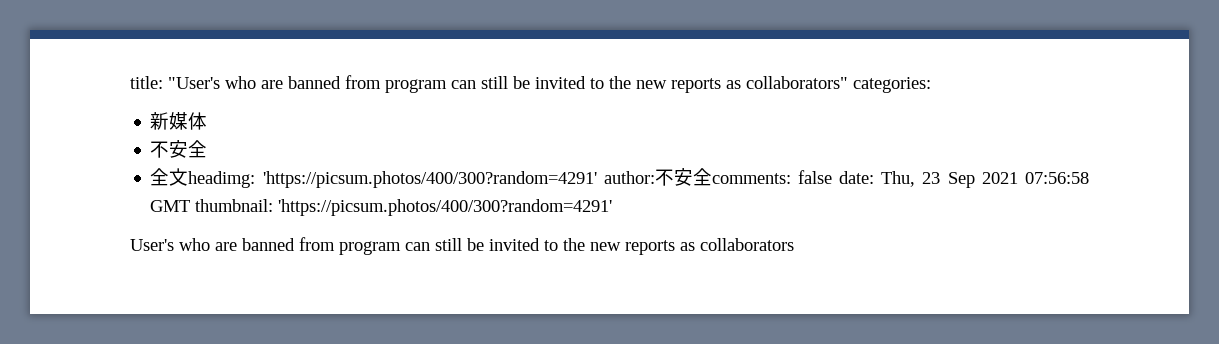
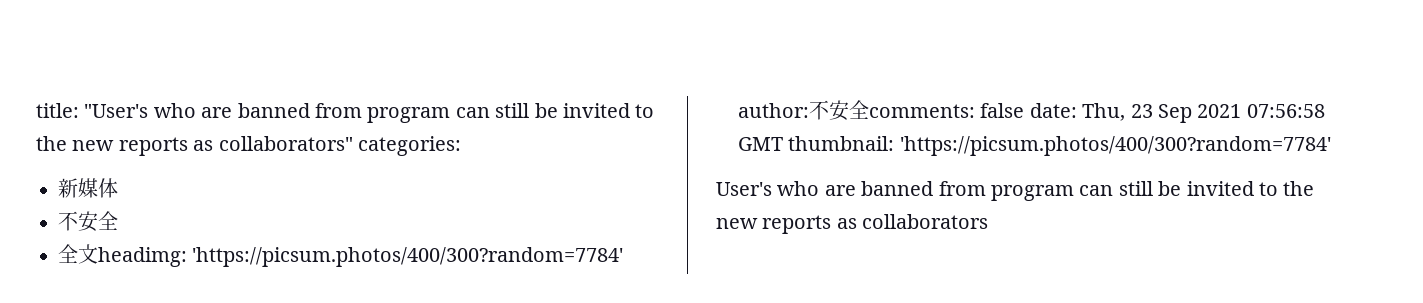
[262,171,597,188] 'https://picsum.photos/400/300?random=4291' -> [192,247,624,267] 'https://picsum.photos/400/300?random=7784'
[278,199,613,216] 'https://picsum.photos/400/300?random=4291' -> [899,136,1331,156] 'https://picsum.photos/400/300?random=7784'

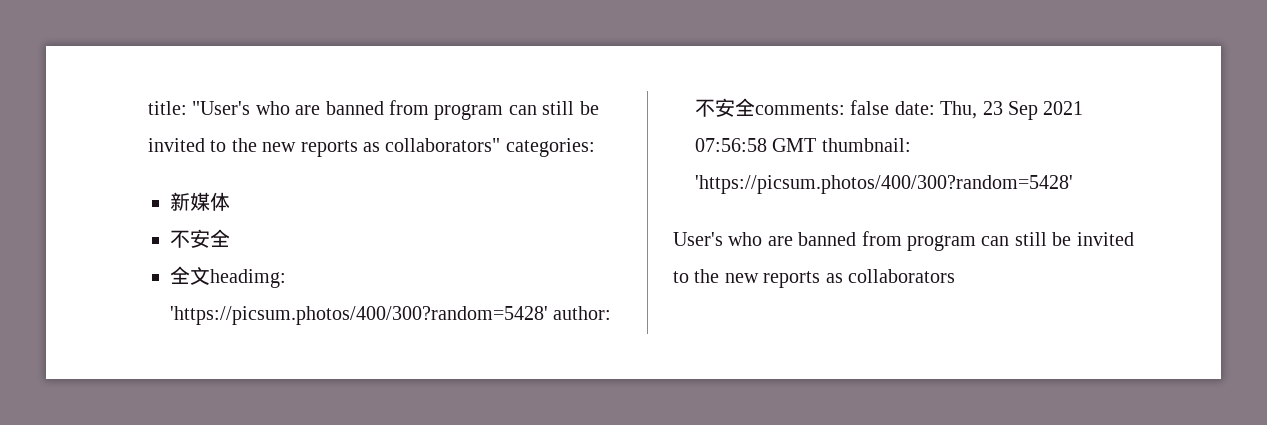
[192,247,624,267] 'https://picsum.photos/400/300?random=7784' -> [170,306,548,325] 'https://picsum.photos/400/300?random=5428'
[899,136,1331,156] 'https://picsum.photos/400/300?random=7784' -> [695,175,1073,194] 'https://picsum.photos/400/300?random=5428'

